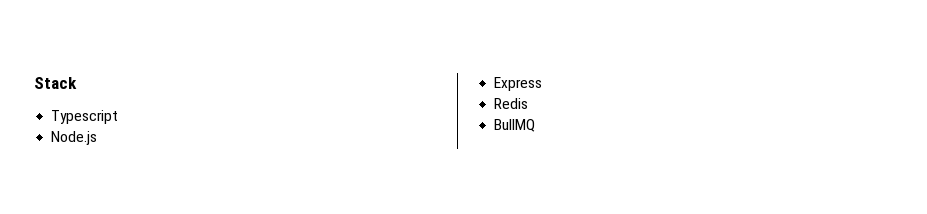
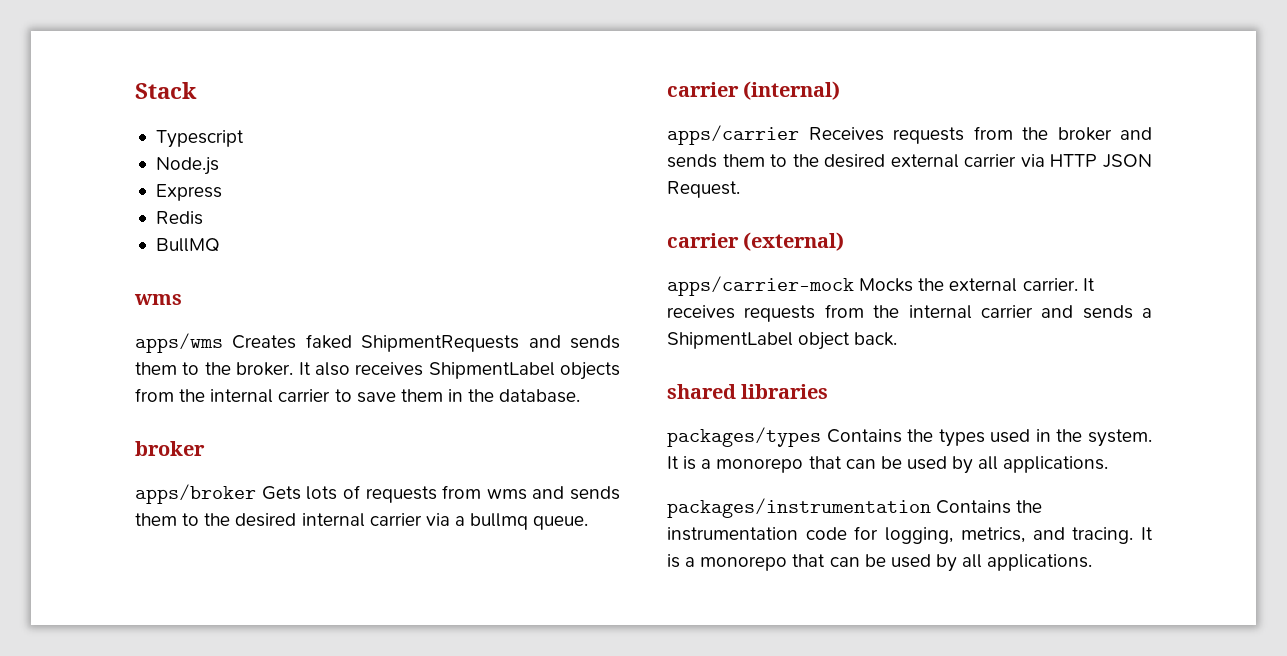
(536, 125) none -> [134,294,182,305] [135,333,620,353] [135,362,620,380] [135,388,581,403] [135,441,205,456] [135,484,620,504] [135,513,589,530] [667,81,841,100] [667,125,1152,145] [667,154,1152,168] [667,181,740,198] [667,232,845,251] [667,276,1095,296] [667,304,1152,322] [667,332,898,350] [667,384,829,399] [667,427,1152,447] [667,456,1109,474] [667,498,1043,518] [667,526,1153,544] [667,554,1093,572] // wms // apps/wms Creates faked ShipmentRequests and sends them to the broker. It also receives ShipmentLabel objects from the internal carrier to save them in the database. // broker // apps/broker Gets lots of requests from wms and sends them to the desired internal carrier via a bullmq queue. // carrier (internal) // apps/carrier Receives requests from the broker and sends them to the desired external carrier via HTTP JSON Request. // carrier (external) // apps/carrier-mock Mocks the external carrier. It receives requests from the internal carrier and sends a ShipmentLabel object back. // shared libraries // packages/types Contains the types used in the system. It is a monorepo that can be used by all applications. // packages/instrumentation Contains the instrumentation code for logging, metrics, and tracing. It is a monorepo that can be used by all applications.

